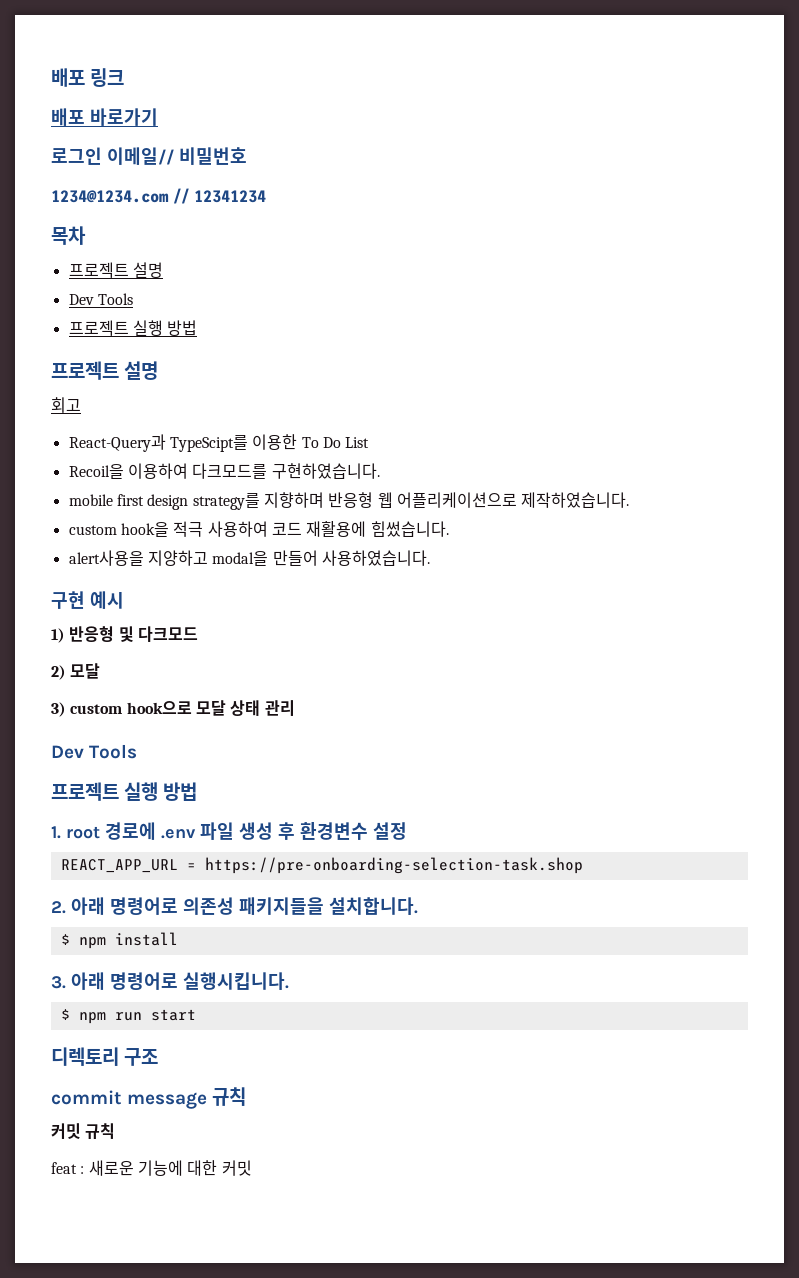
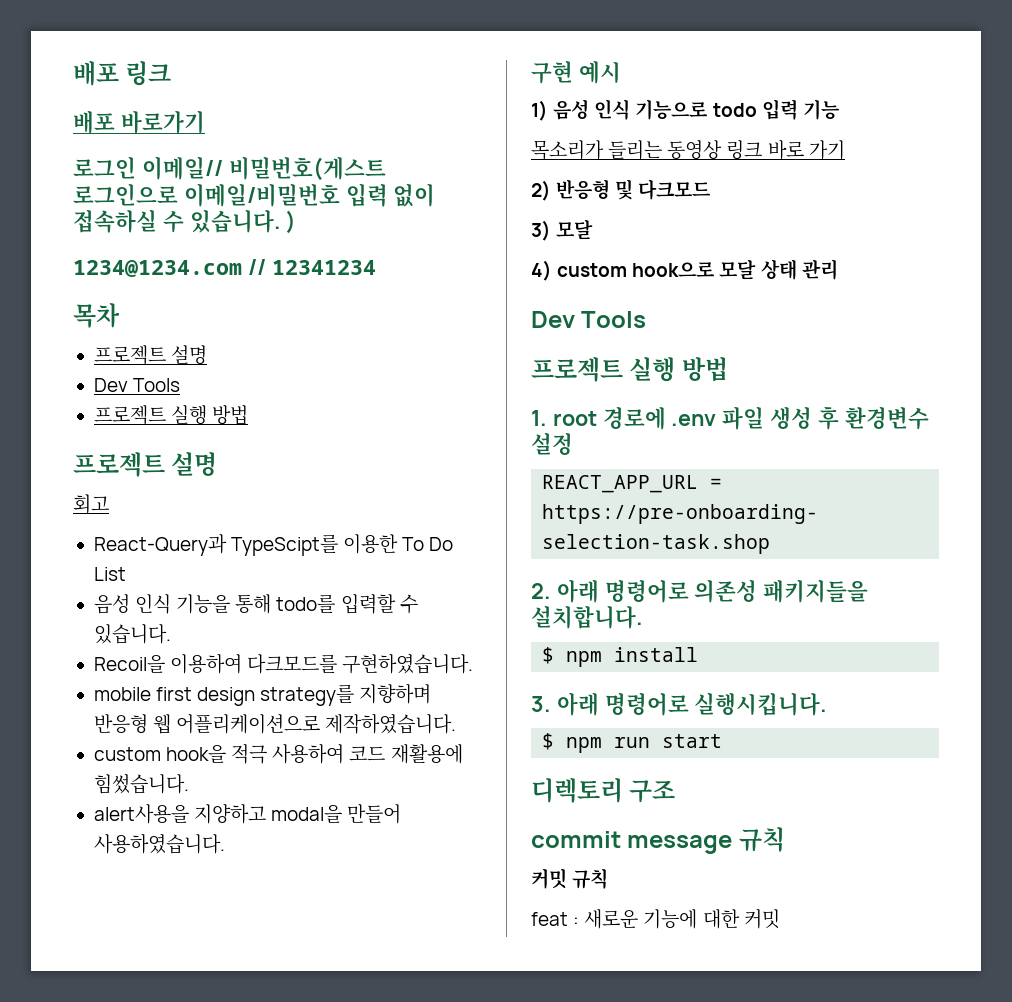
[179,147,247,165] 비밀번호 -> [228,157,386,181] [73,183,436,207] [73,210,297,234] 비밀번호(게스트 로그인으로 이메일/비밀번호 입력 없이 접속하실 수 있습니다. )
(370, 442) none -> [93,594,418,614] [93,624,171,644] // 음성 인식 기능을 통해 todo를 입력할 수 있습니다.
(65, 635) none -> [553,99,840,120] [531,140,845,160] [531,180,551,201] 음성 인식 기능으로 todo 입력 기능 // 목소리가 들리는 동영상 링크 바로 가기 // 2)
[51,665,66,680] 2) -> [531,220,551,241] 3)
[51,702,66,717] 3) -> [531,260,552,281] 4)

